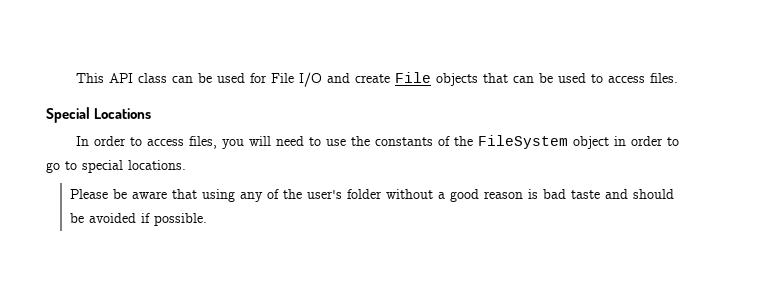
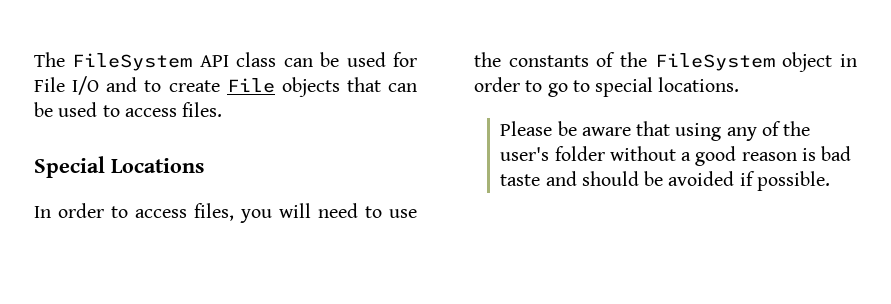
[75,73,104,83] This -> [34,52,193,71] The FileSystem
(350, 78) none -> [144,80,162,92] to

